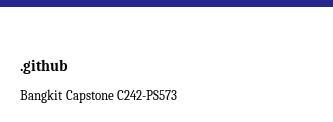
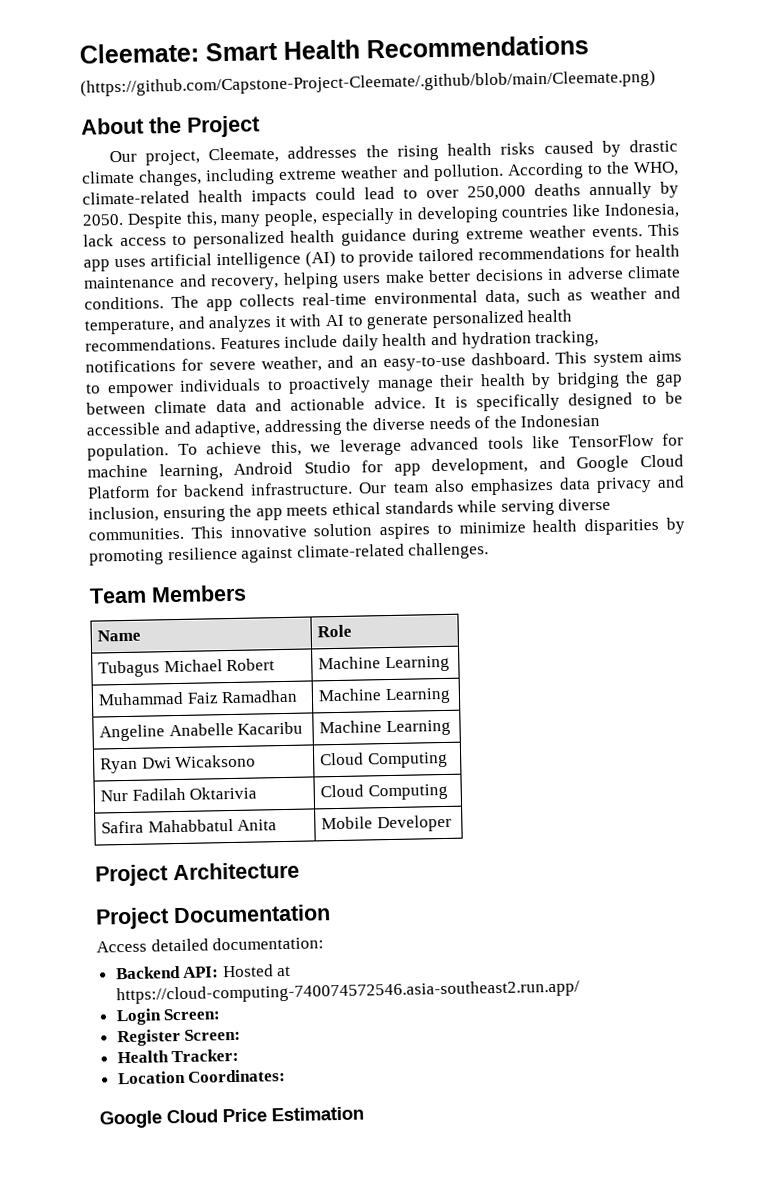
[20,59,68,74] [20,89,178,103] .github // Bangkit Capstone C242-PS573 -> [79,35,589,64] [80,69,656,97] [81,115,260,138] [108,139,678,166] [82,161,680,187] [82,181,679,206] [82,202,679,229] [83,223,680,249] [83,244,680,272] [84,265,681,291] [84,286,681,312] [84,309,573,335] [85,329,600,352] [85,350,682,373] [86,371,683,398] [86,391,684,415] [86,413,601,438] [87,433,684,461] [87,454,684,481] [87,475,686,499] [88,497,612,523] [88,517,685,541] [89,542,490,566] [89,584,247,604] [96,629,141,642] [316,624,352,638] [97,658,276,678] [317,655,450,673] [97,689,299,706] [317,687,451,705] [98,721,304,742] [318,719,451,737] [99,754,257,774] [319,751,448,769] [99,786,258,802] [319,783,448,801] [100,818,278,834] [320,814,452,833] [95,861,300,887] [95,904,331,930] [96,936,325,953] [115,964,292,980] [115,979,580,1005] [115,1008,222,1026] [116,1028,242,1047] [116,1048,240,1064] [116,1069,287,1085] [99,1106,364,1129] Cleemate: Smart Health Recommendations // (https://github.com/Capstone-Project-Cleemate/.github/blob/main/Cleemate.png) // About the Project // Our project, Cleemate, addresses the rising health risks caused by drastic climate changes, including extreme weather and pollution. According to the WHO, climate-related health impacts could lead to over 250,000 deaths annually by 2050. Despite this, many people, especially in developing countries like Indonesia, lack access to personalized health guidance during extreme weather events. This app uses artificial intelligence (AI) to provide tailored recommendations for health maintenance and recovery, helping users make better decisions in adverse climate conditions. The app collects real-time environmental data, such as weather and temperature, and analyzes it with AI to generate personalized health recommendations. Features include daily health and hydration tracking, notifications for severe weather, and an easy-to-use dashboard. This system aims to empower individuals to proactively manage their health by bridging the gap between climate data and actionable advice. It is specifically designed to be accessible and adaptive, addressing the diverse needs of the Indonesian population. To achieve this, we leverage advanced tools like TensorFlow for machine learning, Android Studio for app development, and Google Cloud Platform for backend infrastructure. Our team also emphasizes data privacy and inclusion, ensuring the app meets ethical standards while serving diverse communities. This innovative solution aspires to minimize health disparities by promoting resilience against climate-related challenges. // Team Members // Name | Role // Tubagus Michael Robert | Machine Learning // Muhammad Faiz Ramadhan | Machine Learning // Angeline Anabelle Kacaribu | Machine Learning // Ryan Dwi Wicaksono | Cloud Computing // Nur Fadilah Oktarivia | Cloud Computing // Safira Mahabbatul Anita | Mobile Developer // Project Architecture // Project Documentation // Access detailed documentation: // Backend API: Hosted at https://cloud-computing-740074572546.asia-southeast2.run.app/ // Login Screen: // Register Screen: // Health Tracker: // Location Coordinates: // Google Cloud Price Estimation

